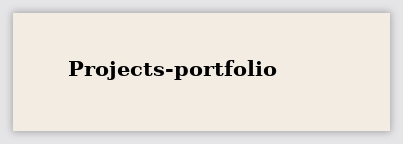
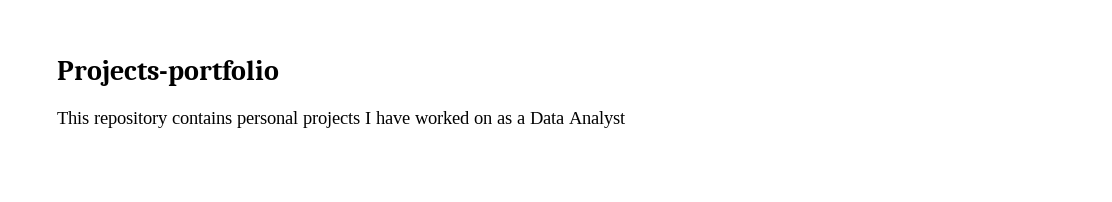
(277, 70) none -> [57,111,626,128] // This repository contains personal projects I have worked on as a Data Analyst

